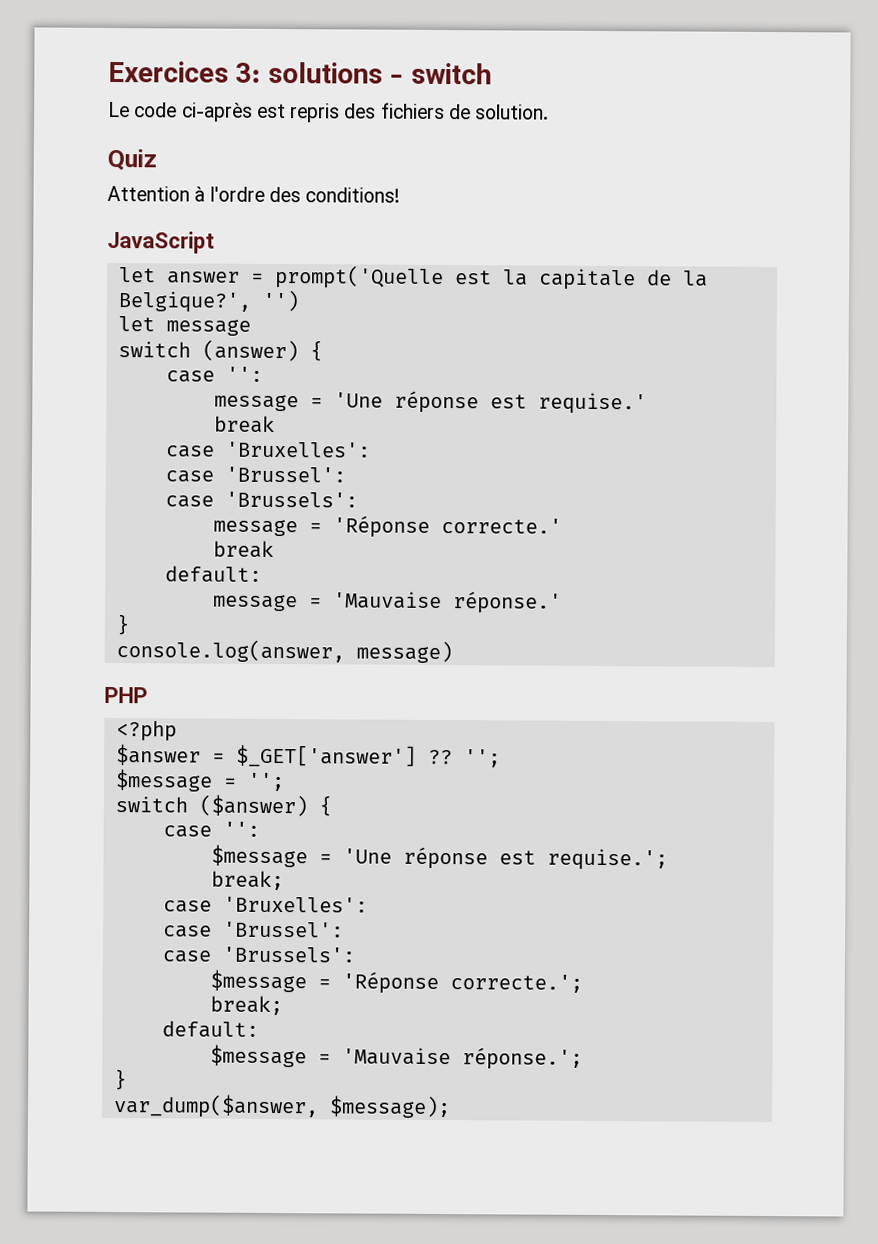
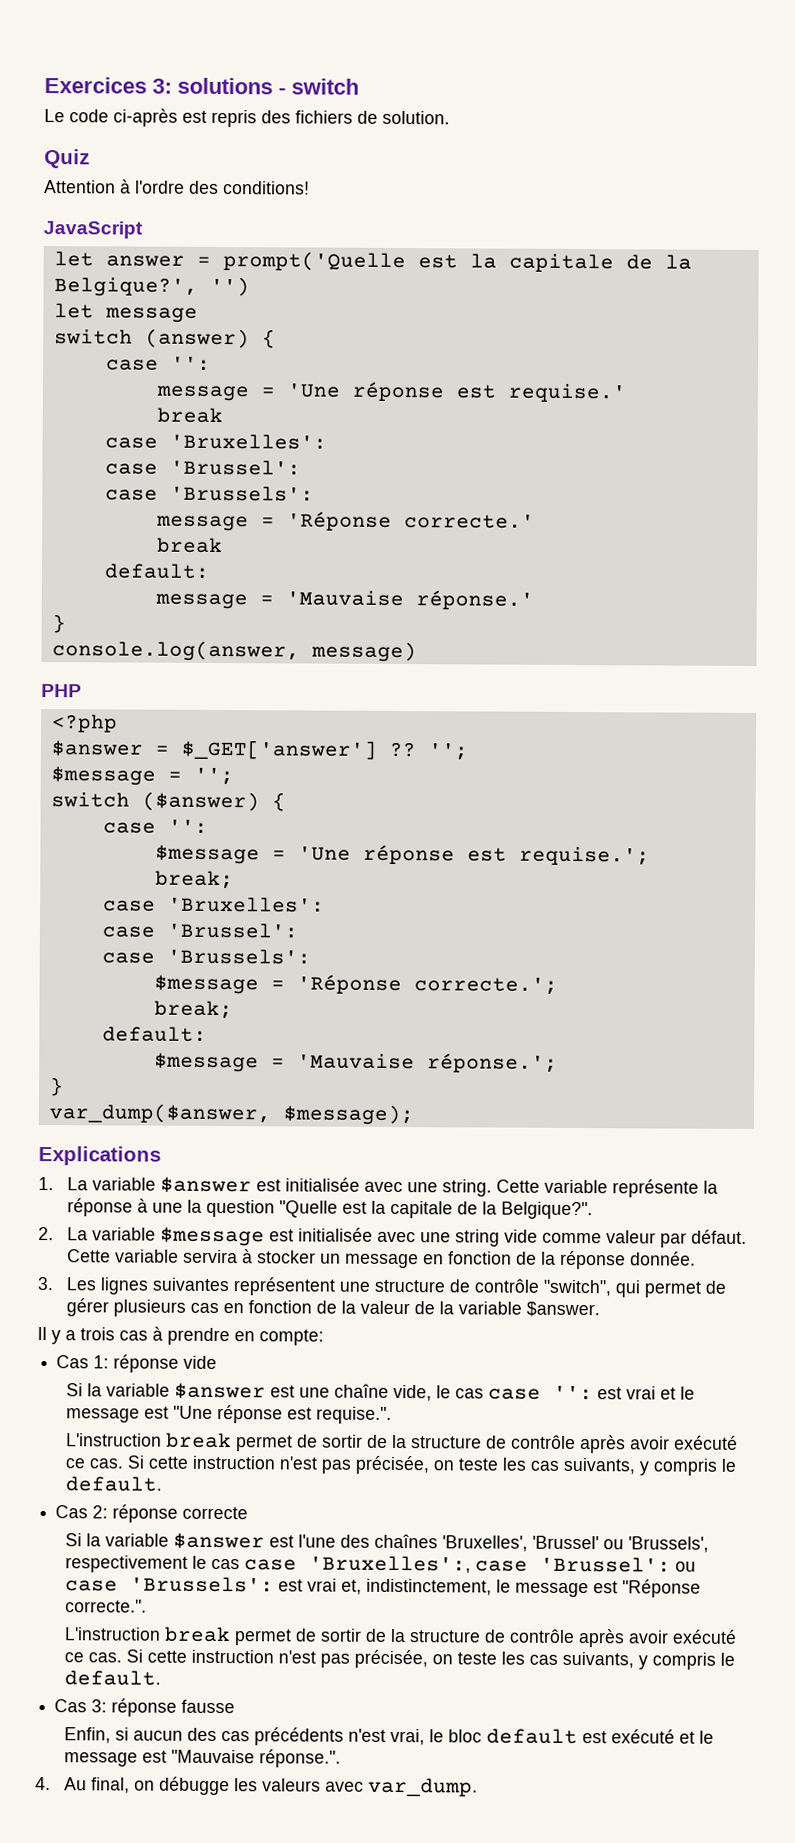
(451, 1107) none -> [38,1145,161,1166] [38,1176,718,1198] [66,1198,593,1220] [38,1226,747,1248] [66,1249,696,1270] [37,1276,726,1298] [65,1298,600,1318] [37,1326,324,1346] [56,1354,218,1373] [65,1382,695,1402] [65,1404,392,1424] [65,1432,738,1454] [64,1455,737,1476] [64,1476,162,1492] [55,1504,249,1523] [64,1532,709,1553] [64,1555,696,1574] [64,1576,701,1598] [64,1599,147,1613] [63,1626,737,1648] [63,1649,735,1670] [63,1670,161,1686] [54,1698,236,1717] [63,1727,714,1746] [63,1749,341,1768] [35,1776,478,1797] // Explications // 1. La variable $answer est initialisée avec une string. Cette variable représente la réponse à une la question "Quelle est la capitale de la Belgique?". // 2. La variable $message est initialisée avec une string vide comme valeur par défaut. Cette variable servira à stocker un message en fonction de la réponse donnée. // 3. Les lignes suivantes représentent une structure de contrôle "switch", qui permet de gérer plusieurs cas en fonction de la valeur de la variable $answer. // Il y a trois cas à prendre en compte: // Cas 1: réponse vide // Si la variable $answer est une chaîne vide, le cas case '': est vrai et le message est "Une réponse est requise.". // L'instruction break permet de sortir de la structure de contrôle après avoir exécuté ce cas. Si cette instruction n'est pas précisée, on teste les cas suivants, y compris le default. // Cas 2: réponse correcte // Si la variable $answer est l'une des chaînes 'Bruxelles', 'Brussel' ou 'Brussels', respectivement le cas case 'Bruxelles':, case 'Brussel': ou case 'Brussels': est vrai et, indistinctement, le message est "Réponse correcte.". // L'instruction break permet de sortir de la structure de contrôle après avoir exécuté ce cas. Si cette instruction n'est pas précisée, on teste les cas suivants, y compris le default. // Cas 3: réponse fausse // Enfin, si aucun des cas précédents n'est vrai, le bloc default est exécuté et le message est "Mauvaise réponse.". // 4. Au final, on débugge les valeurs avec var_dump.

